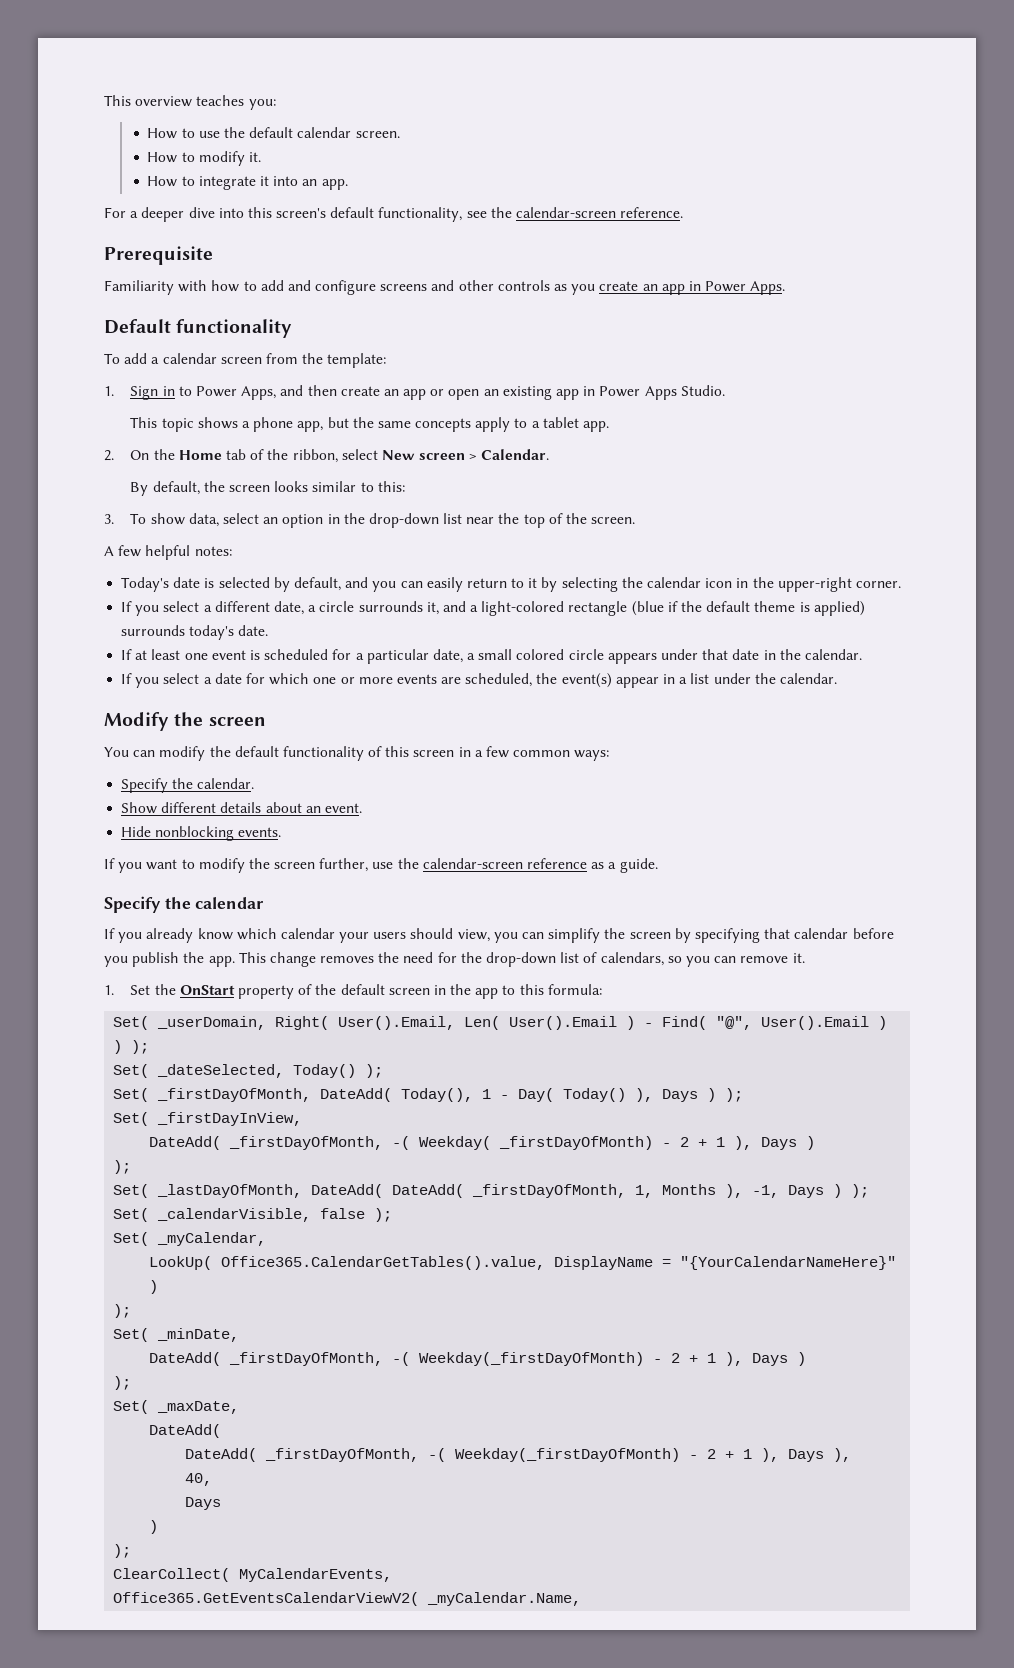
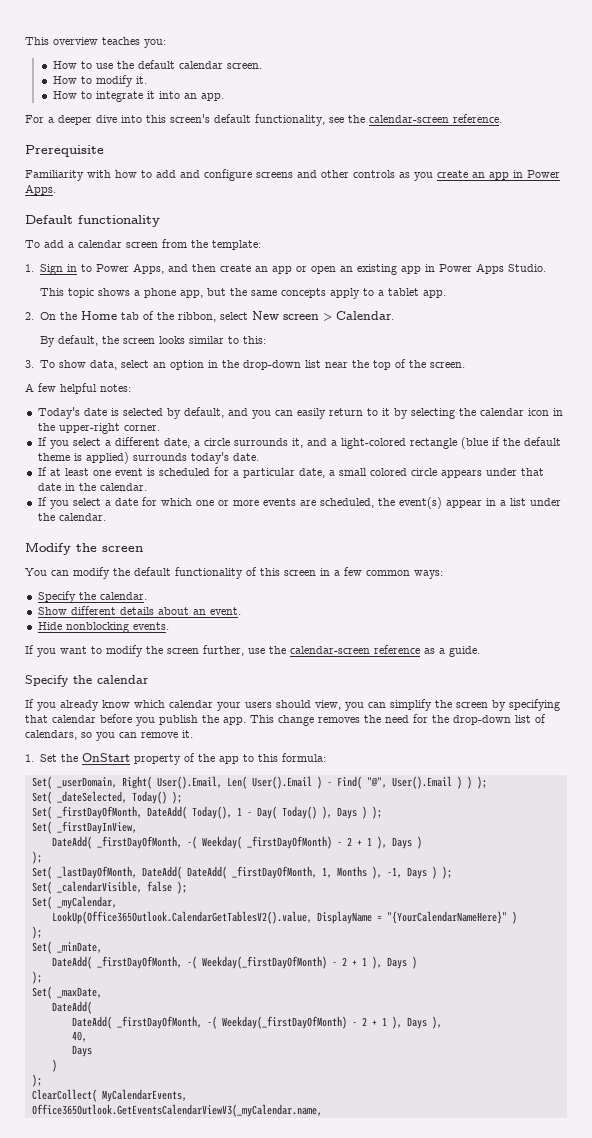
[340,984,472,995] default screen in the -> (216, 758) none
[149,1256,546,1270] LookUp( Office365.CalendarGetTables().value, -> [51,911,312,924] LookUp(Office365Outlook.CalendarGetTablesV2().value,
[113,1592,582,1606] Office365.GetEventsCalendarViewV2( _myCalendar.Name, -> [31,1104,322,1117] Office365Outlook.GetEventsCalendarViewV3(_myCalendar.name,

